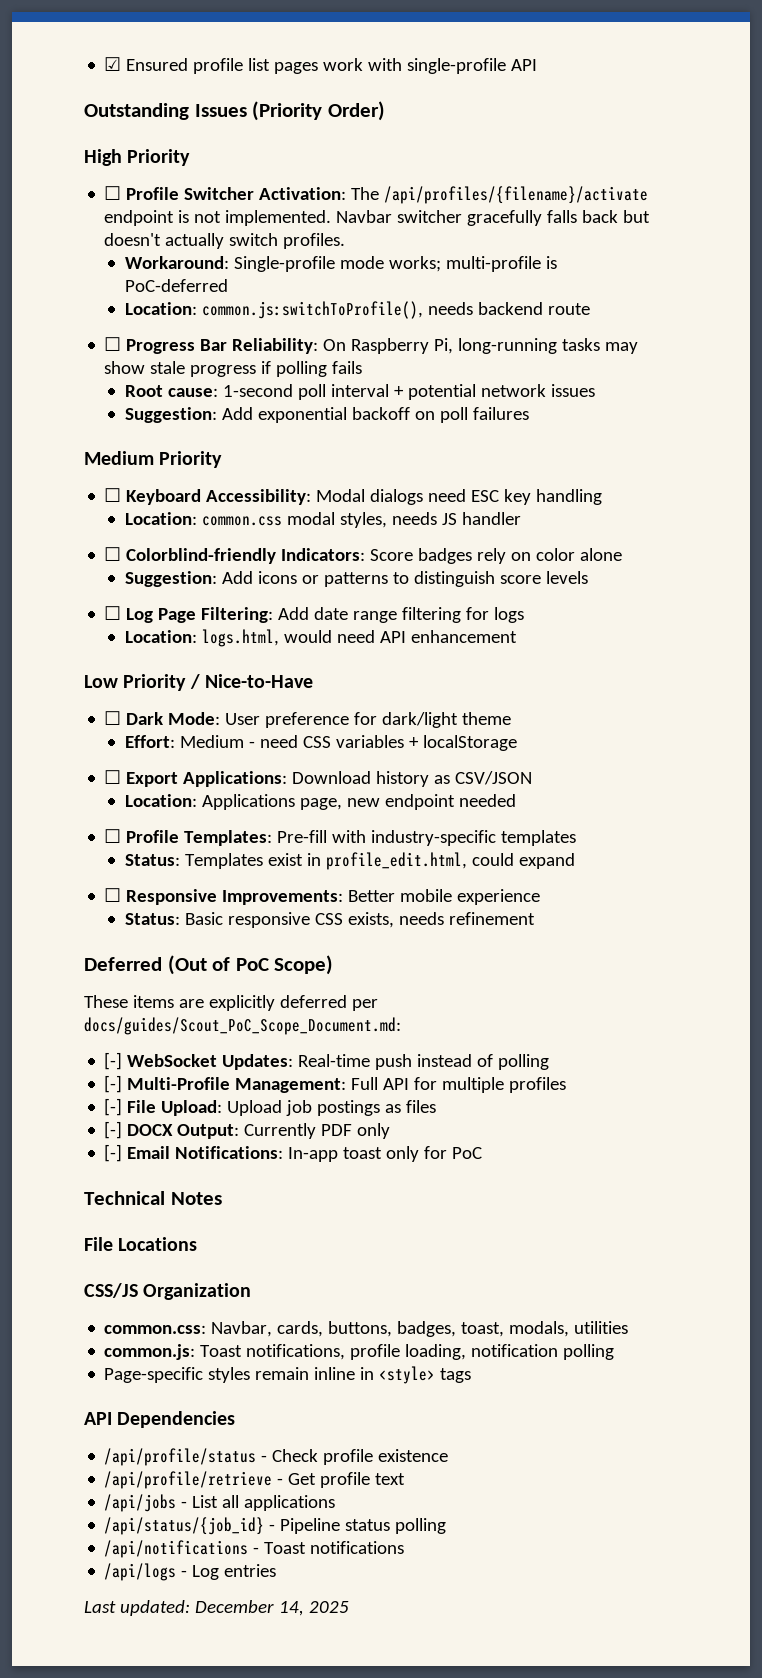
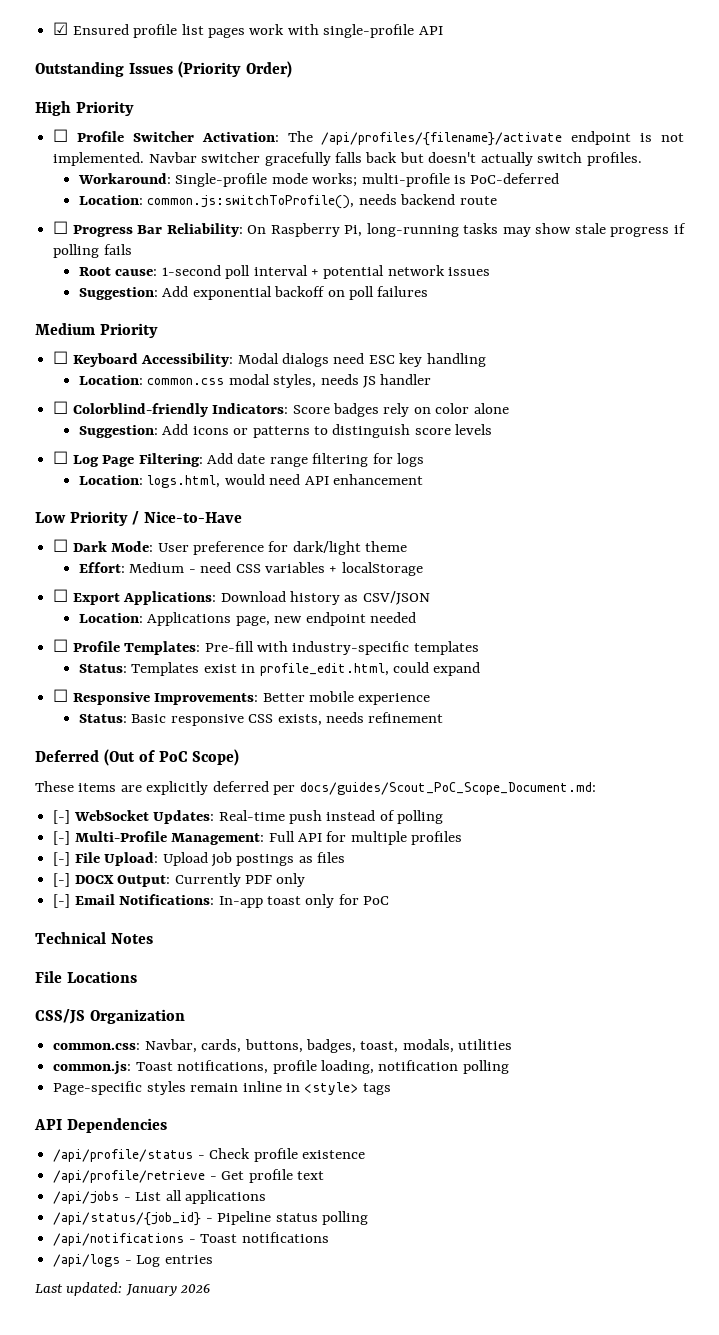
[194,1600,349,1616] December 14, 2025 -> [125,1284,211,1296] January 2026

